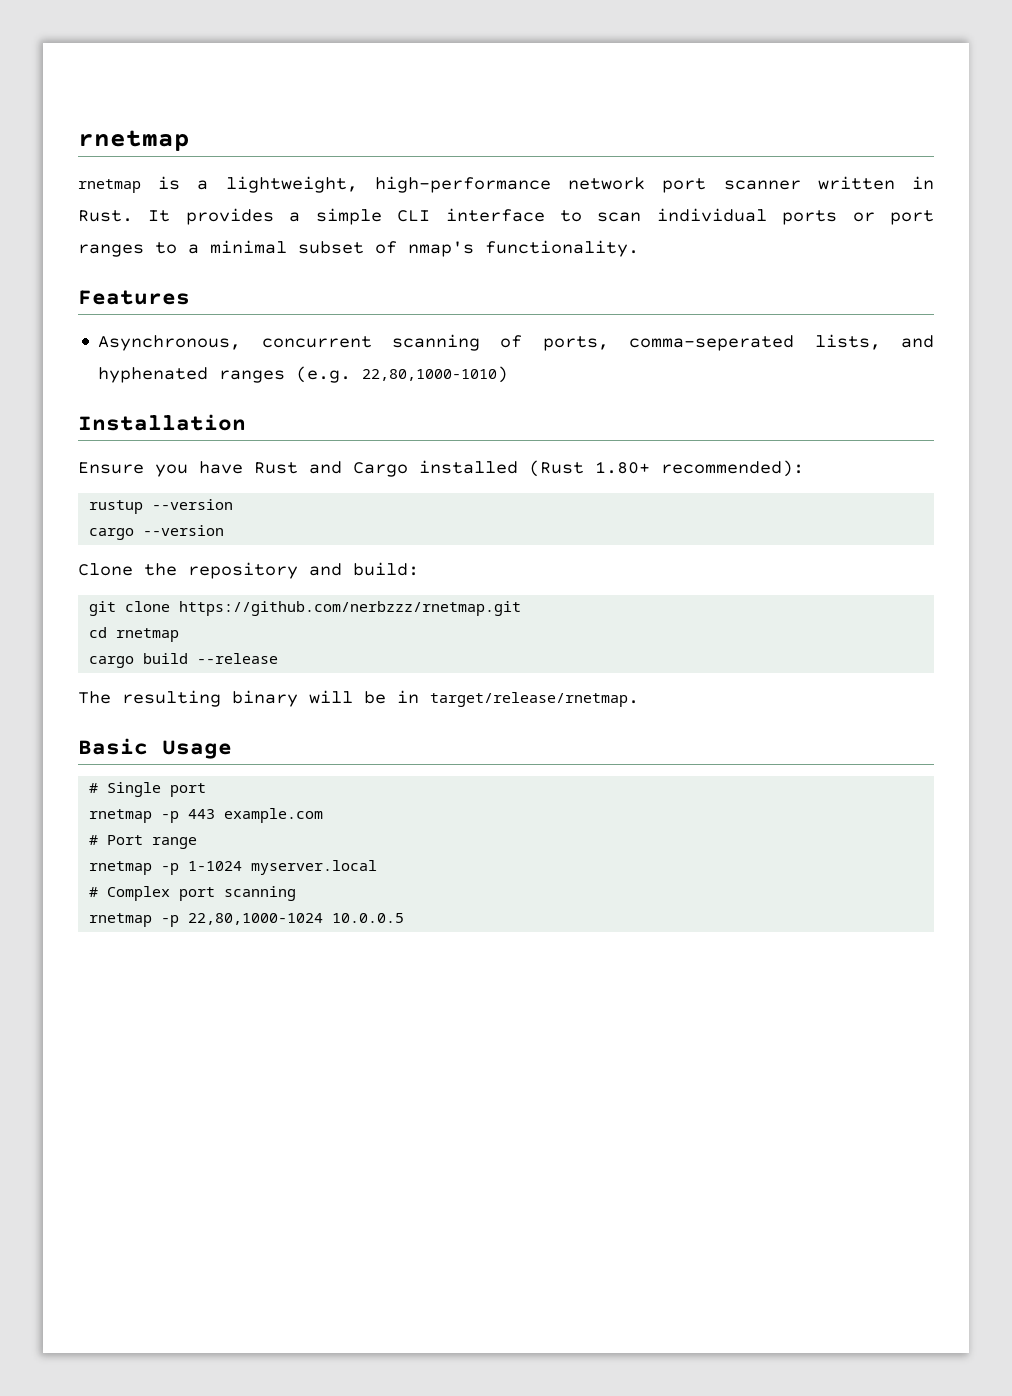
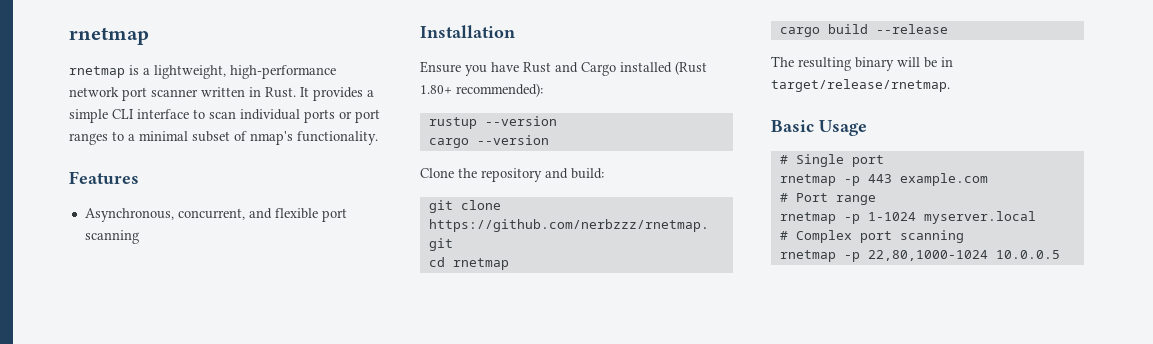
[261,334,934,351] [98,366,509,383] concurrent scanning of ports, comma-seperated lists, and hyphenated ranges (e.g. 22,80,1000-1010) -> [177,208,347,222] [84,230,139,244] concurrent, and flexible port scanning

